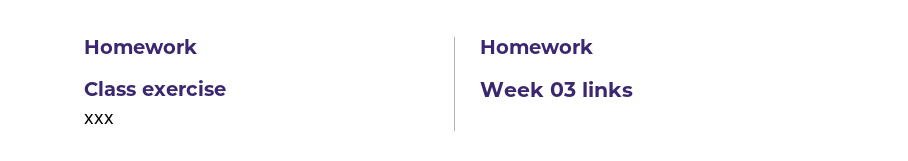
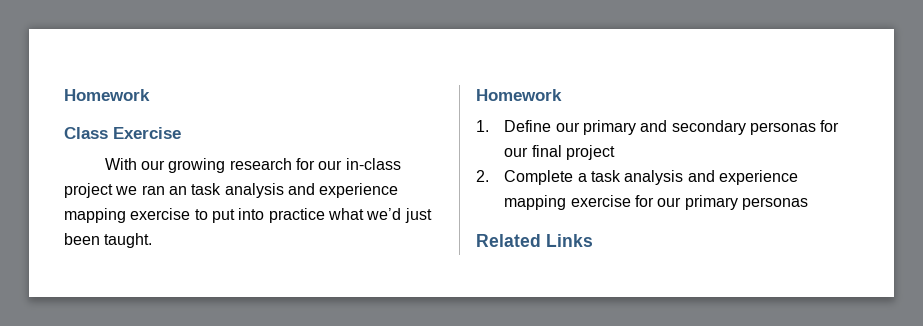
[142,80,226,96] [84,114,114,124] [480,39,593,54] [480,81,633,97] exercise // xxx // Homework // Week 03 links -> [113,127,181,139] [104,158,401,173] [64,183,399,198] [64,208,432,223] [64,233,153,248] [476,89,562,101] [476,120,840,135] [504,145,616,160] [476,170,798,185] [504,195,808,210] [476,234,593,247] Exercise // With our growing research for our in-class project we ran an task analysis and experience mapping exercise to put into practice what we’d just been taught. // Homework // 1. Define our primary and secondary personas for our final project // 2. Complete a task analysis and experience mapping exercise for our primary personas // Related Links

